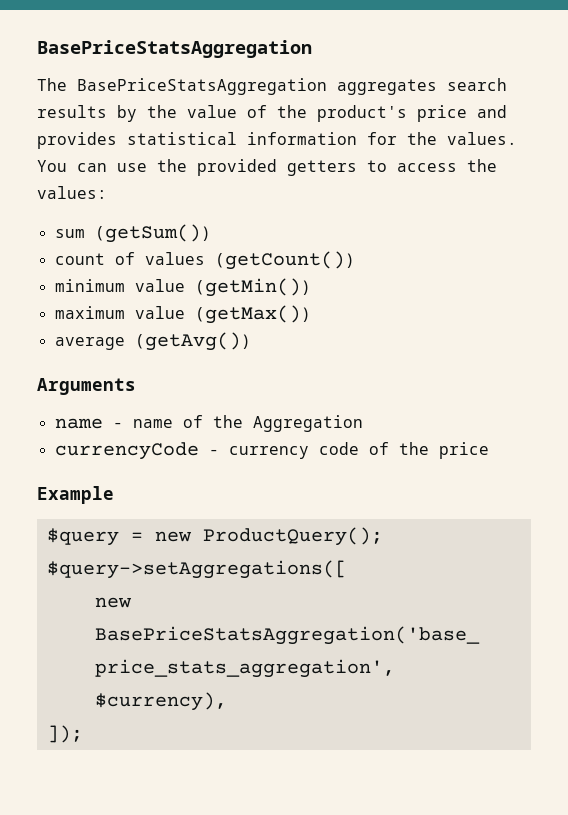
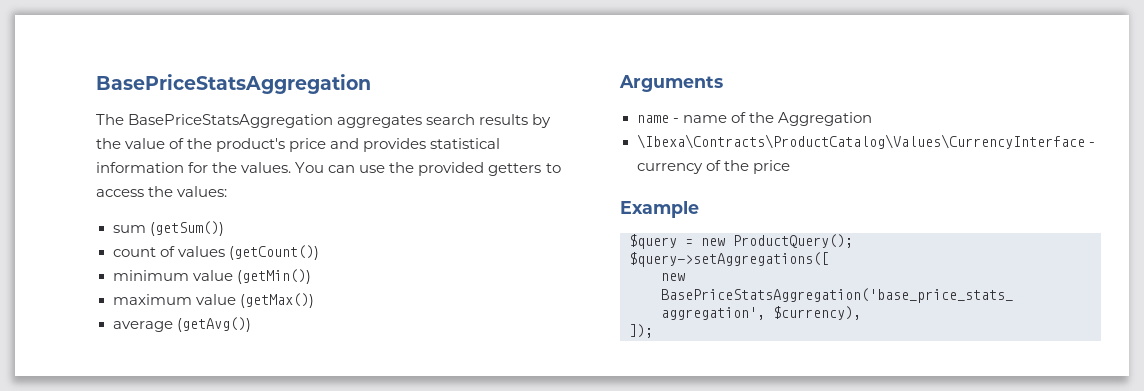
[54,442,199,460] currencyCode -> [636,134,1085,149] \Ibexa\Contracts\ProductCatalog\Values\CurrencyInterface
[318,442,359,455] code -> (703, 168) none

